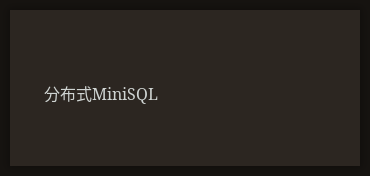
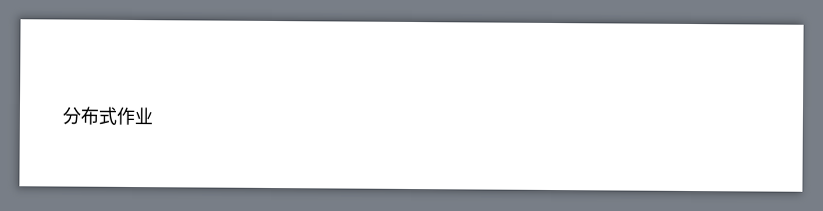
[92,87,158,104] MiniSQL -> [116,106,153,126] 作业

